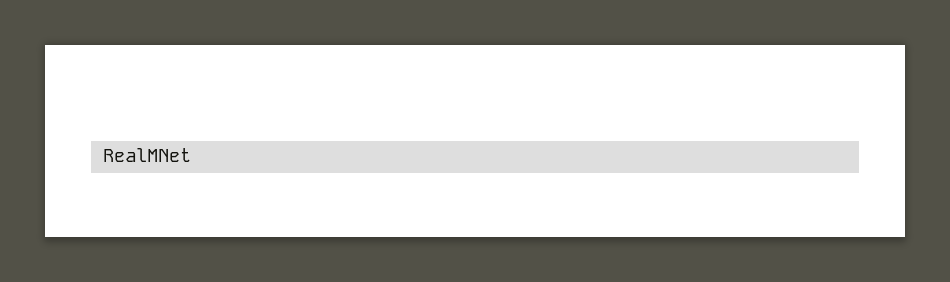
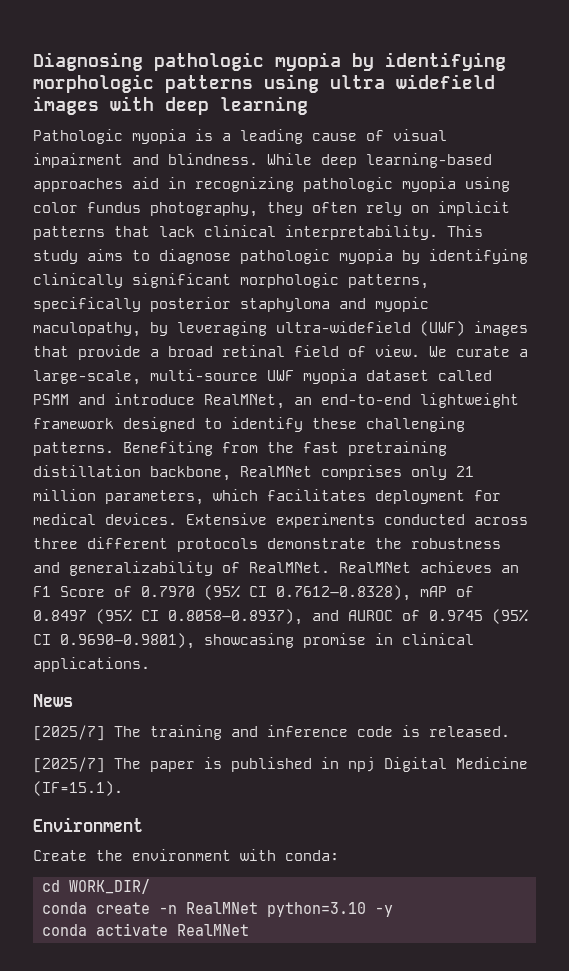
(102, 155) none -> [33,52,506,71] [33,74,495,93] [33,96,308,115] [33,129,447,144] [33,153,492,168] [33,177,510,192] [33,201,510,217] [33,225,483,240] [33,249,528,264] [33,273,429,289] [33,297,429,312] [33,321,528,337] [33,345,528,360] [33,369,492,385] [33,393,519,409] [33,417,465,432] [33,441,447,456] [33,465,474,481] [33,489,501,505] [33,513,528,528] [33,537,501,552] [33,561,519,576] [33,585,474,601] [33,609,528,625] [33,633,474,649] [33,657,150,672] [33,694,73,707] [33,725,510,741] [33,757,528,773] [33,781,123,796] [33,817,143,832] [33,849,339,861] [42,879,150,894] [42,902,393,917] [42,923,168,936] Diagnosing pathologic myopia by identifying morphologic patterns using ultra widefield images with deep learning // Pathologic myopia is a leading cause of visual impairment and blindness. While deep learning-based approaches aid in recognizing pathologic myopia using color fundus photography, they often rely on implicit patterns that lack clinical interpretability. This study aims to diagnose pathologic myopia by identifying clinically significant morphologic patterns, specifically posterior staphyloma and myopic maculopathy, by leveraging ultra-widefield (UWF) images that provide a broad retinal field of view. We curate a large-scale, multi-source UWF myopia dataset called PSMM and introduce RealMNet, an end-to-end lightweight framework designed to identify these challenging patterns. Benefiting from the fast pretraining distillation backbone, RealMNet comprises only 21 million parameters, which facilitates deployment for medical devices. Extensive experiments conducted across three different protocols demonstrate the robustness and generalizability of RealMNet. RealMNet achieves an F1 Score of 0.7970 (95% CI 0.7612–0.8328), mAP of 0.8497 (95% CI 0.8058–0.8937), and AUROC of 0.9745 (95% CI 0.9690–0.9801), showcasing promise in clinical applications. // News // [2025/7] The training and inference code is released. // [2025/7] The paper is published in npj Digital Medicine (IF=15.1). // Environment // Create the environment with conda: // cd WORK_DIR/ // conda create -n RealMNet python=3.10 -y // conda activate

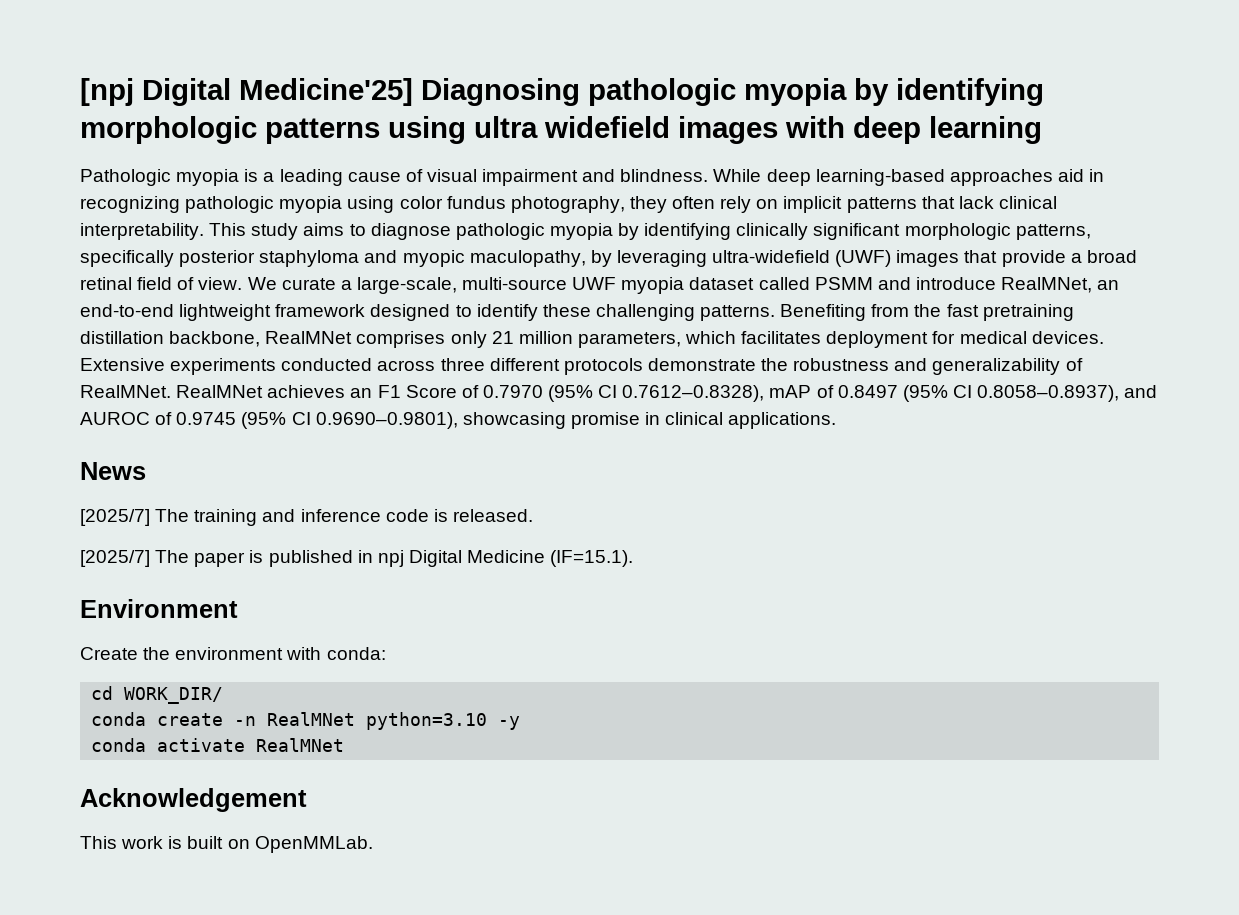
(33, 61) none -> [80,78,413,106] [npj Digital Medicine'25]
(249, 930) none -> [80,788,307,812] [80,836,373,853] // Acknowledgement // This work is built on OpenMMLab.

